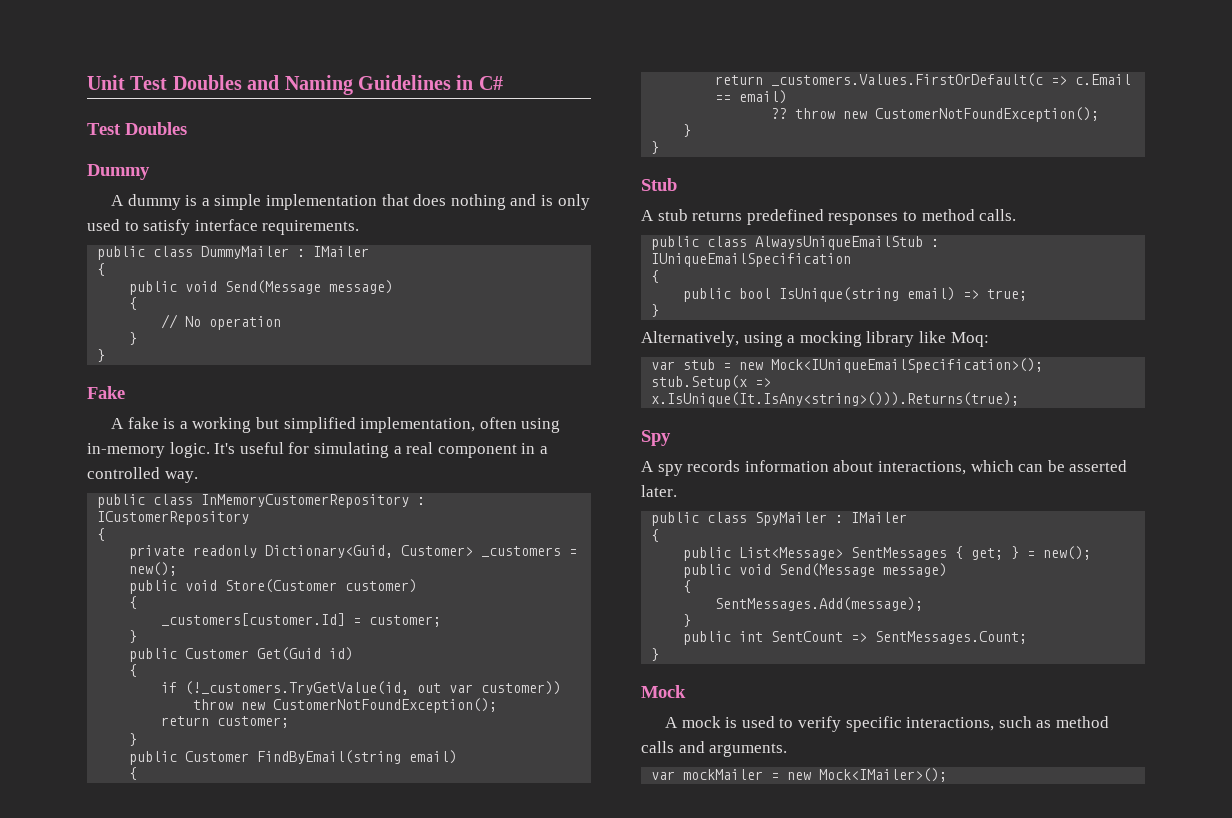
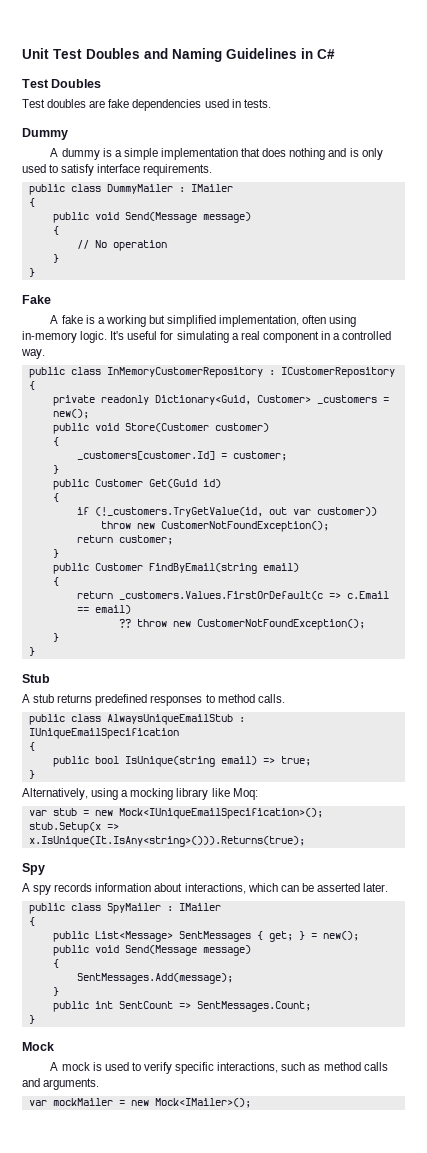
(187, 128) none -> [22,99,271,111] // Test doubles are fake dependencies used in tests.

